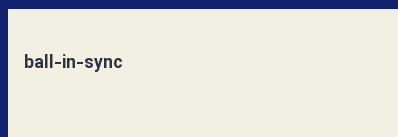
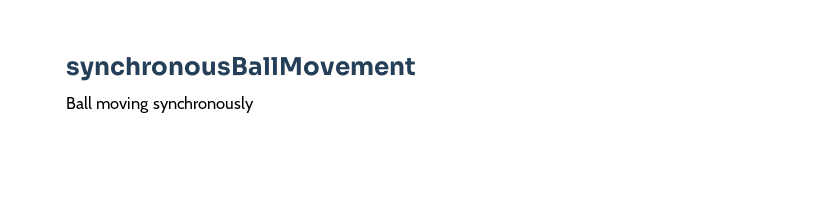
[24,54,123,72] ball-in-sync -> [66,56,416,81] [66,96,254,113] synchronousBallMovement // Ball moving synchronously

